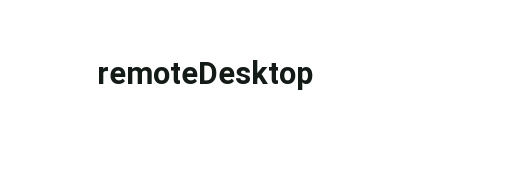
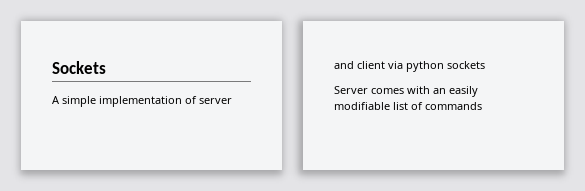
[97,60,313,90] remoteDesktop -> [52,61,106,74] [52,96,232,107] [334,61,485,72] [334,86,478,97] [334,102,482,110] Sockets // A simple implementation of server and client via python sockets // Server comes with an easily modifiable list of commands

